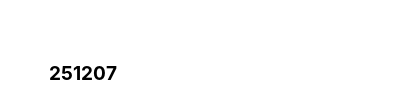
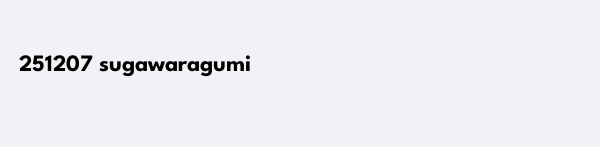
(117, 73) none -> [99,55,252,77] sugawaragumi

